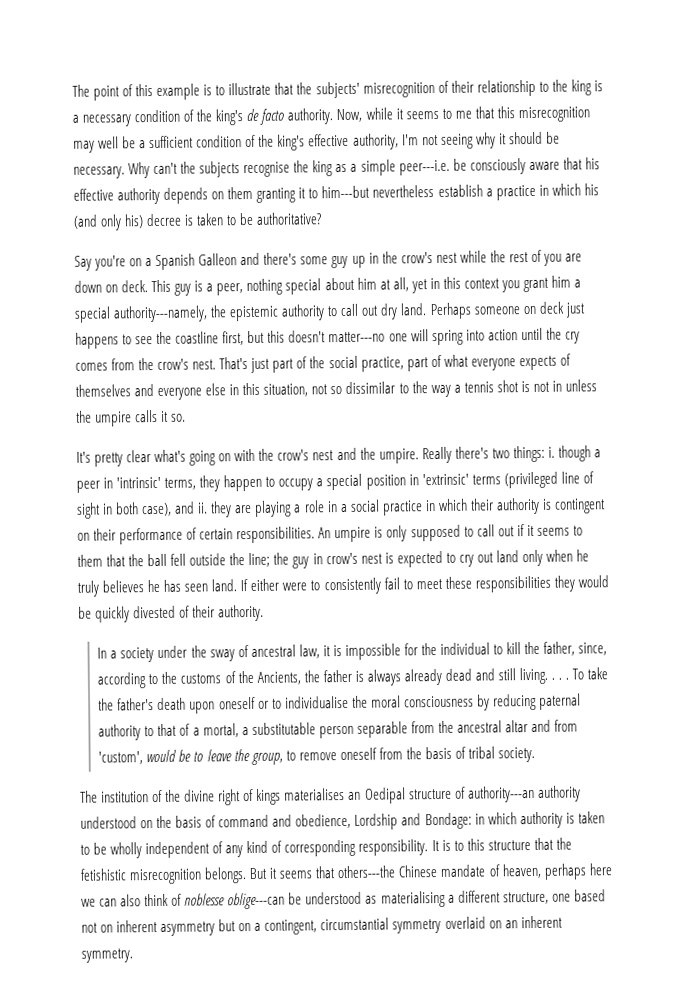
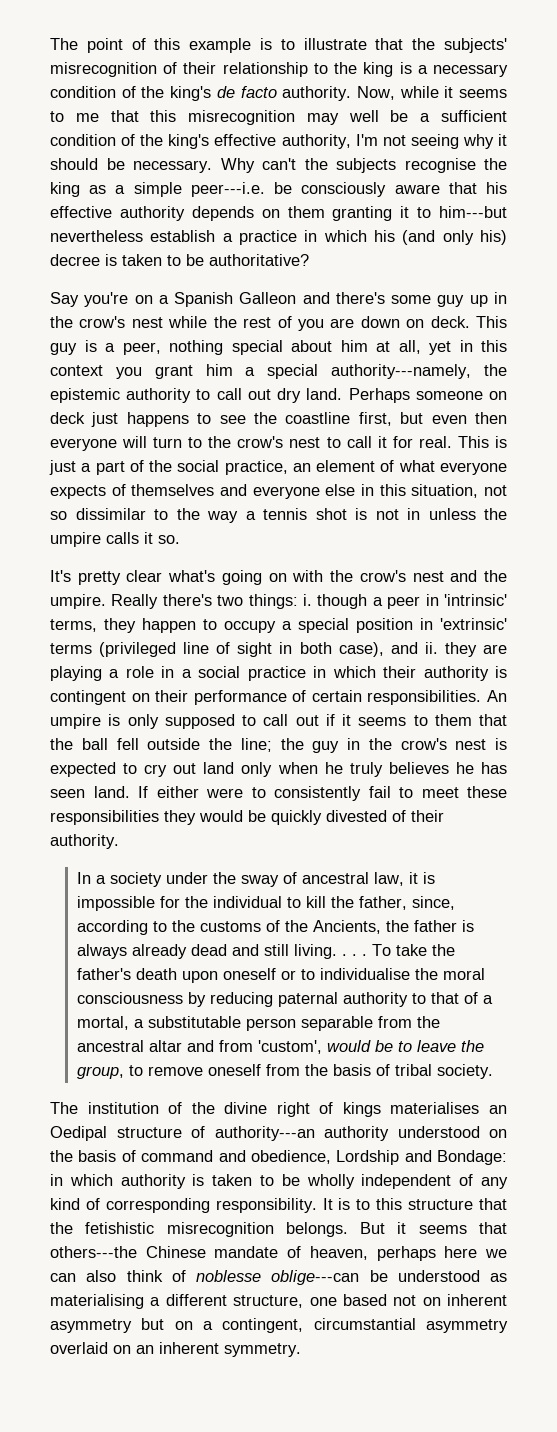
[267,327,580,346] [75,357,271,373] this doesn't matter---no one will spring into action until the cry comes from the crow's nest. That's just -> [431,412,507,424] [50,436,508,451] [49,460,92,475] even then everyone will turn to the crow's nest to call it for real. This is just a
[406,357,429,372] part -> [292,460,376,472] an element
(323, 559) none -> [368,738,392,750] the
[392,918,442,934] symmetry -> [426,1319,508,1333] asymmetry

